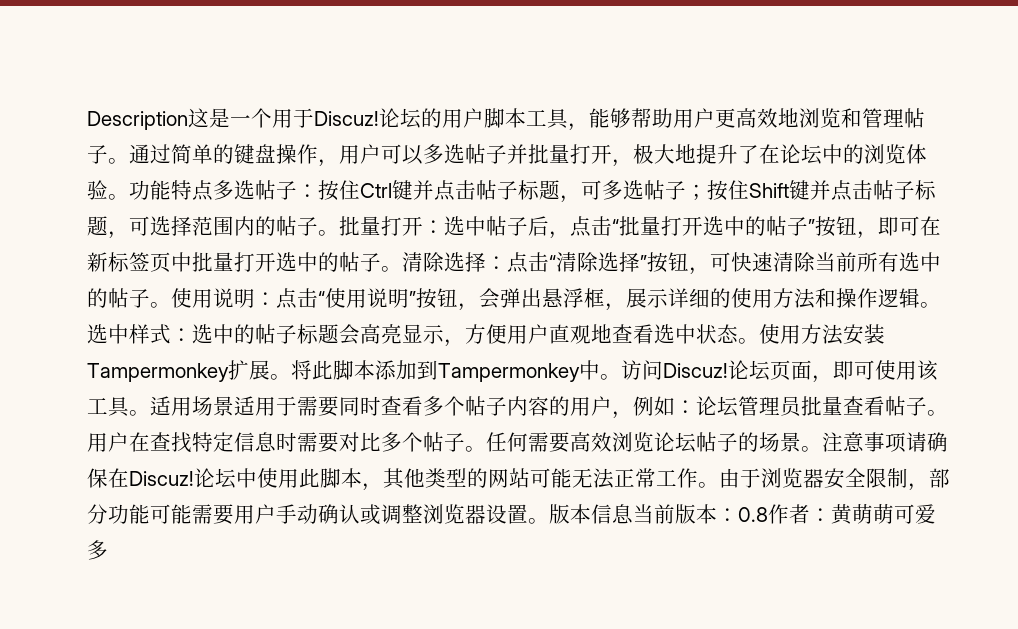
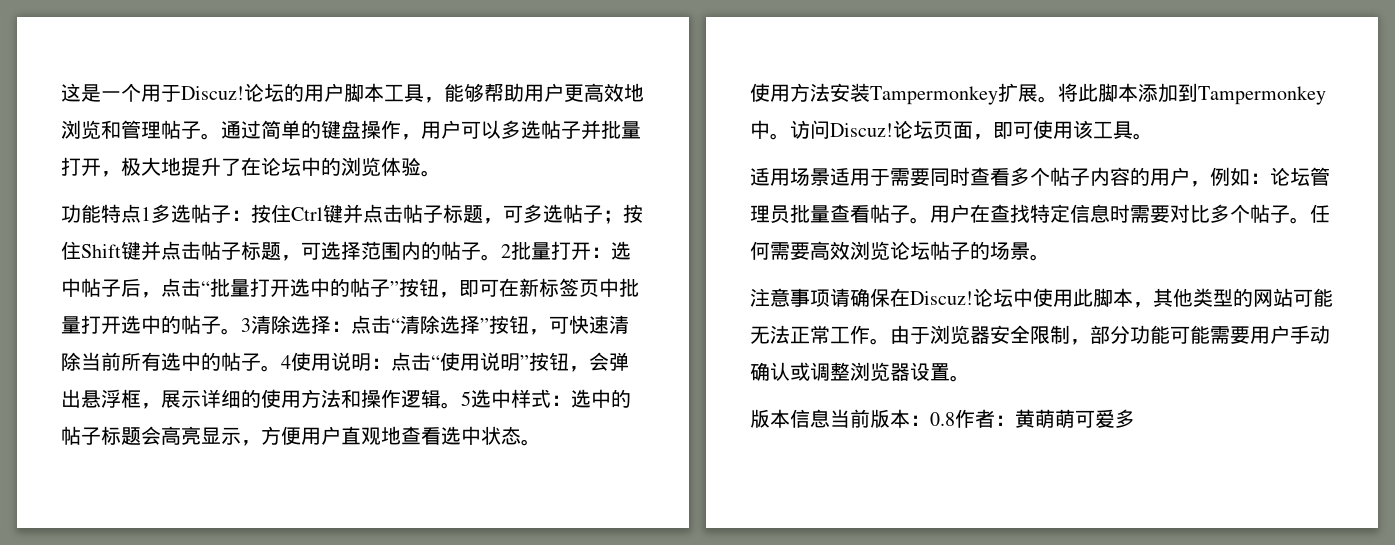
[87,111,188,130] Description -> (61, 92) none
(129, 197) none -> (441, 173) //
(213, 190) none -> [141,207,151,221] 1
(339, 233) none -> [501,244,511,258] 2
(402, 269) none -> [241,318,251,332] 3
(171, 305) none -> [281,355,291,369] 4
(941, 305) none -> [461,391,471,406] 5
(759, 341) none -> (541, 442) //
(150, 413) none -> (1153, 136) //
(822, 449) none -> (1050, 257) //
(549, 521) none -> (970, 378) //

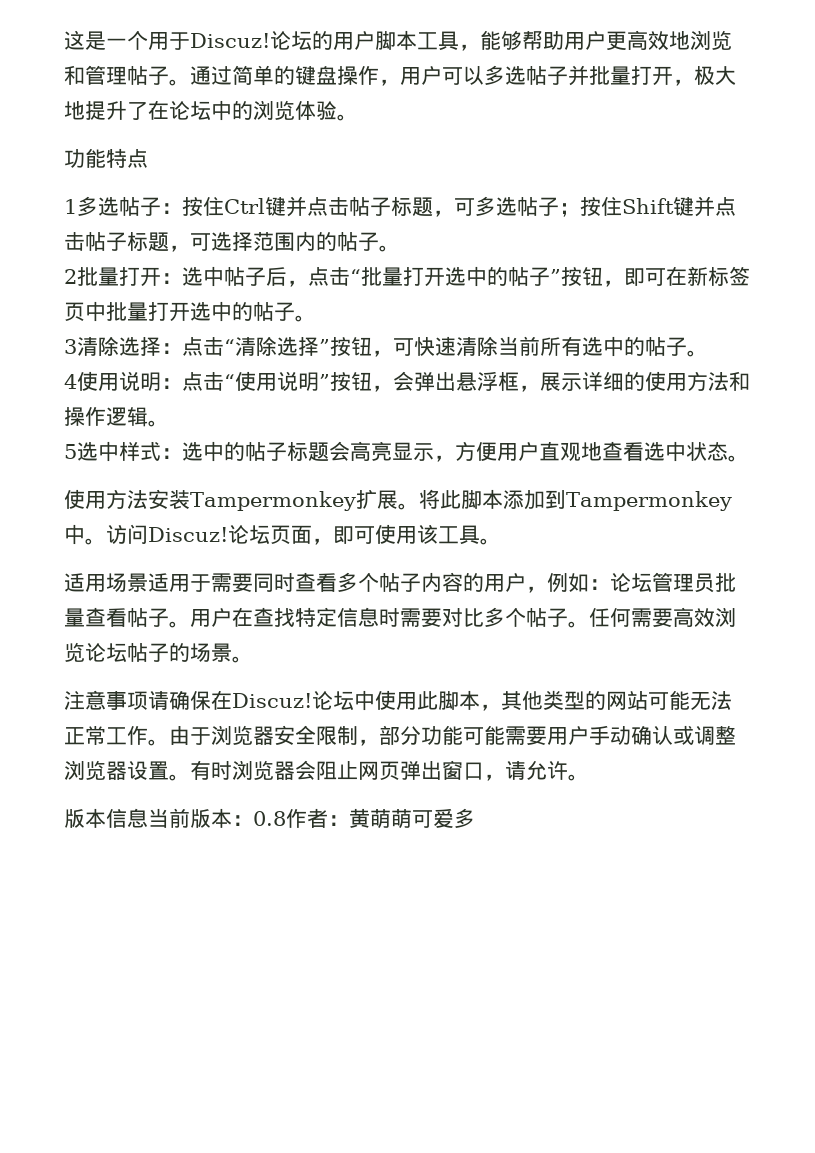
(141, 213) none -> (148, 158) //
(501, 257) none -> (400, 248) //
(241, 331) none -> (316, 318) //
(281, 368) none -> (708, 353) //
(461, 405) none -> (169, 423) //
(970, 378) none -> [190,760,589,781] 有时浏览器会阻止网页弹出窗口，请允许。

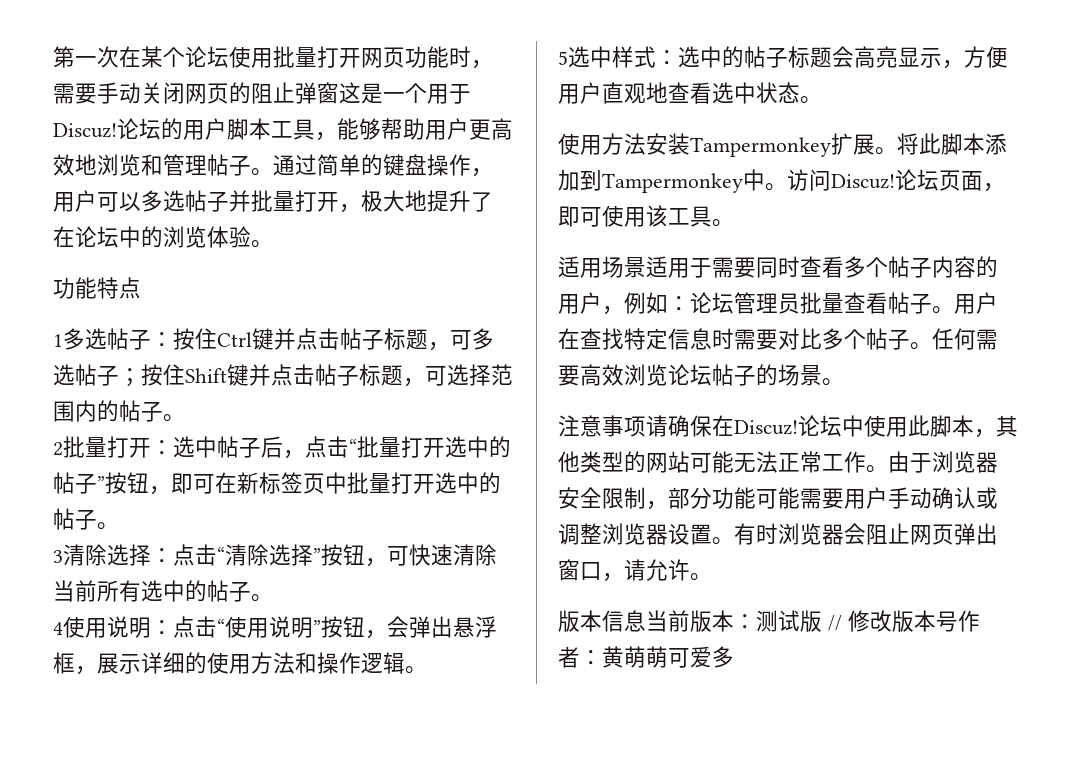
(64, 40) none -> [53,46,493,69] [53,82,339,104] 第一次在某个论坛使用批量打开网页功能时，需要手动关闭网页的阻止弹窗
[253,811,286,826] 0.8 -> [756,610,958,632] 测试版 // 修改版本号

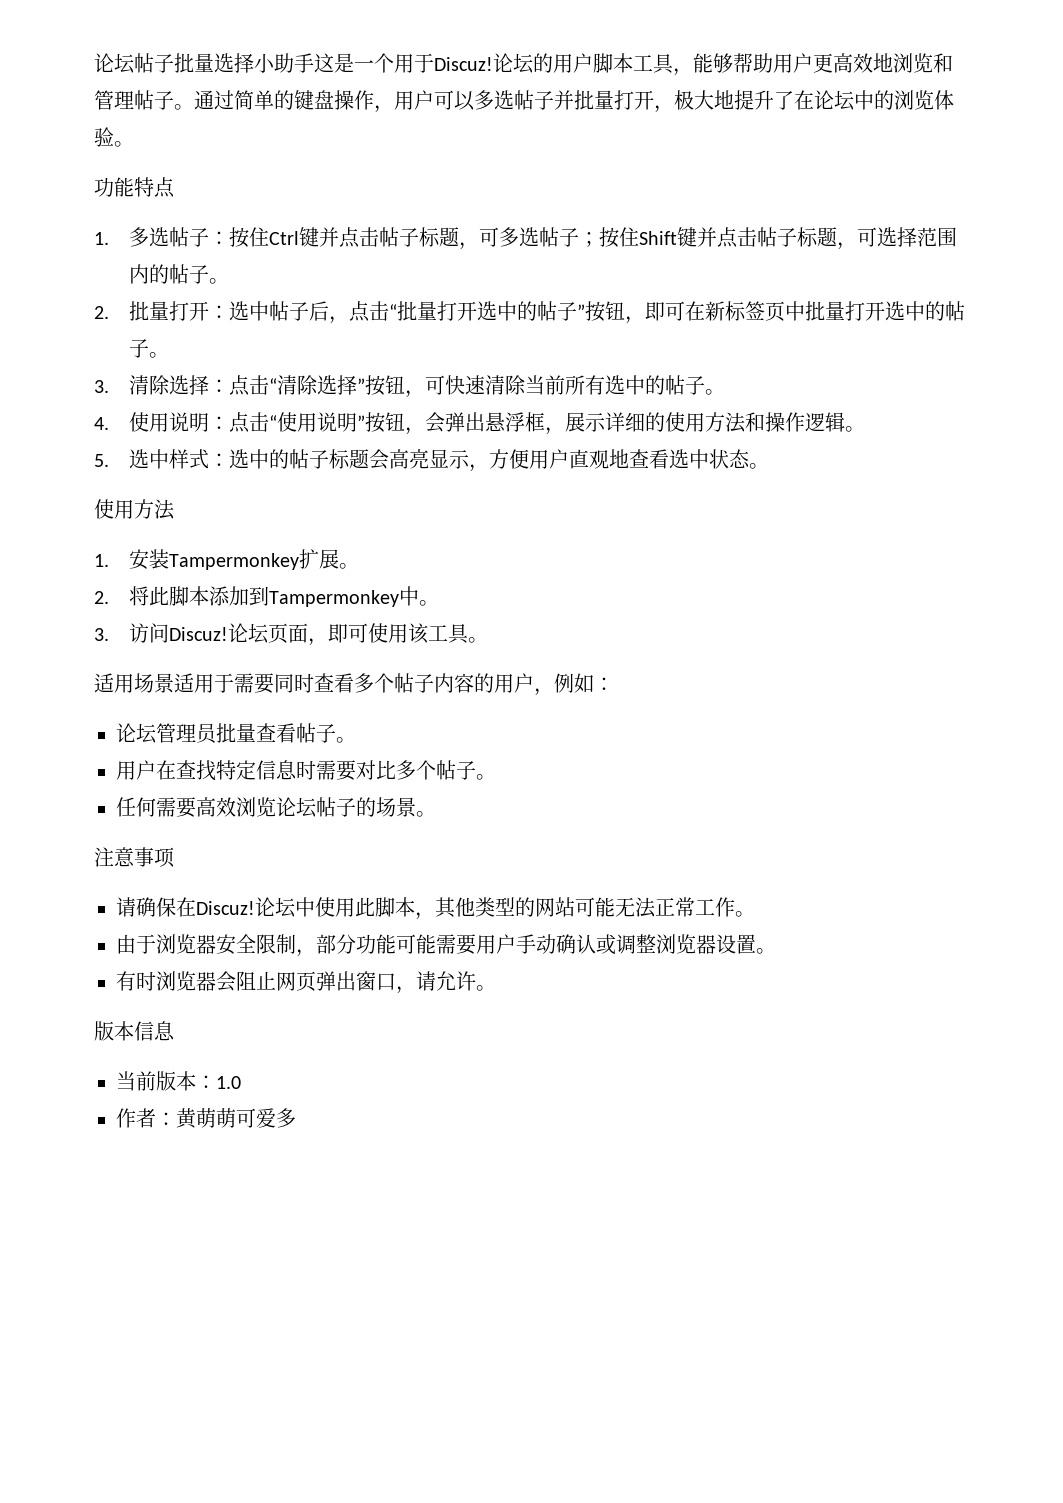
[53,46,493,69] [53,82,339,104] 第一次在某个论坛使用批量打开网页功能时，需要手动关闭网页的阻止弹窗 -> [94,53,314,74] 论坛帖子批量选择小助手
[53,334,63,347] 1 -> [94,232,109,245] 1.
[53,442,63,456] 2 -> [94,306,109,319] 2.
[53,550,63,563] 3 -> [94,380,109,393] 3.
[53,622,63,635] 4 -> [94,417,109,430] 4.
[558,51,568,65] 5 -> [94,454,109,467] 5.
(646, 144) none -> [94,554,109,567] // 1.
(897, 151) none -> [94,591,109,604] // 2.
(787, 187) none -> [94,628,109,641] // 3.
(690, 303) none -> (614, 684) //
(954, 310) none -> (356, 740) //
(932, 346) none -> (496, 777) //
(646, 426) none -> (175, 857) //
(888, 469) none -> (755, 914) //
(734, 541) none -> (776, 951) //
(646, 621) none -> (175, 1031) //
[756,610,958,632] 测试版 // 修改版本号 -> [216,1076,241,1089] 1.0 //

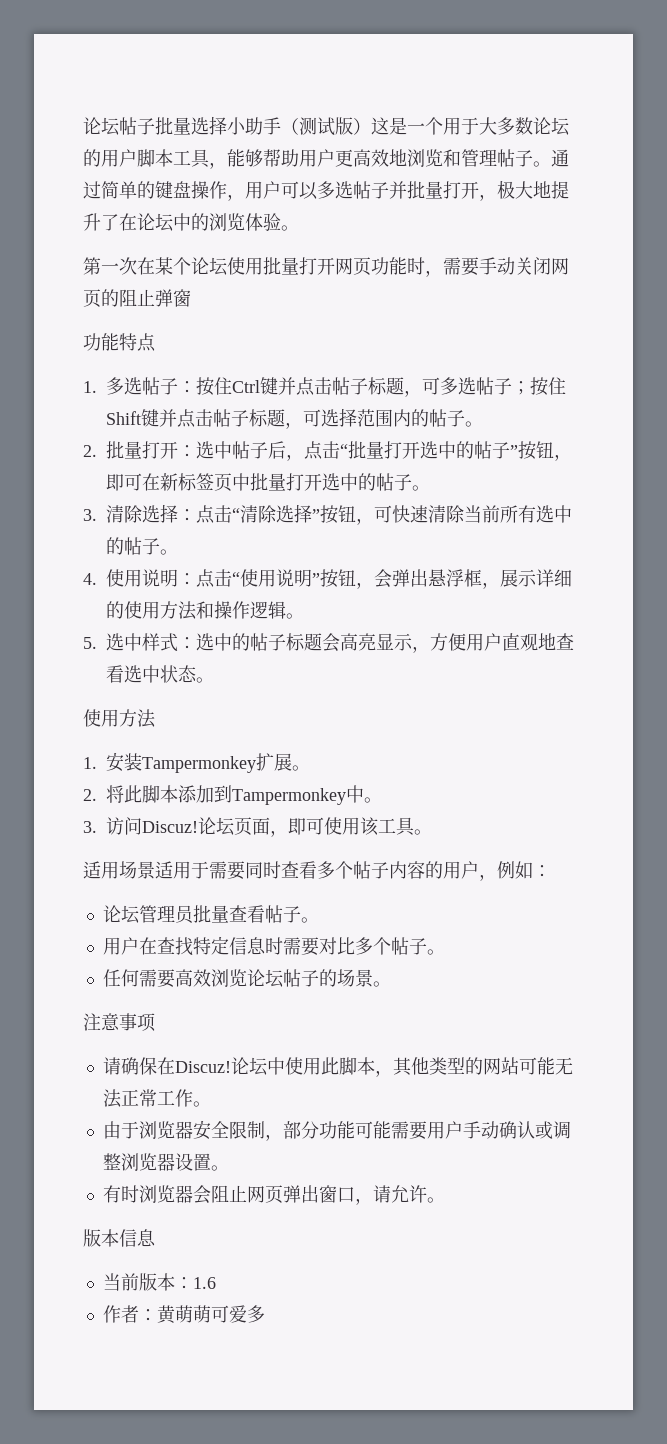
(314, 63) none -> [281,117,371,136] （测试版）
[434,57,493,71] Discuz! -> [479,117,533,135] 大多数
(134, 144) none -> [83,257,569,277] [83,289,191,308] // 第一次在某个论坛使用批量打开网页功能时，需要手动关闭网页的阻止弹窗
[216,1076,241,1089] 1.0 -> [192,1277,216,1289] 1.6

